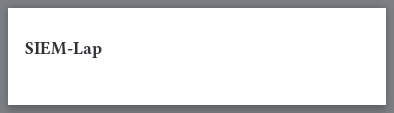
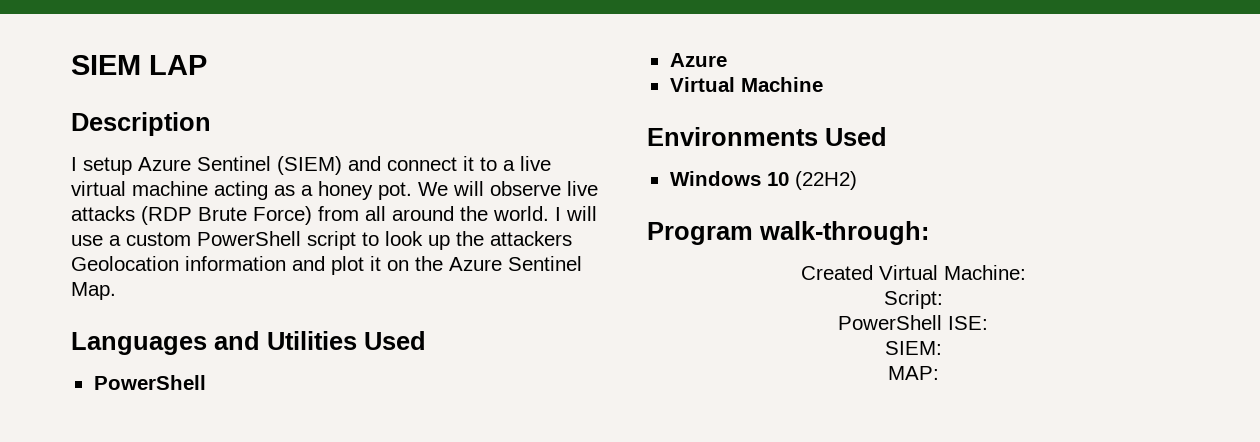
[25,41,102,58] SIEM-Lap -> [71,55,207,75] [71,112,211,136] [71,156,551,175] [71,181,598,200] [71,206,597,225] [71,231,572,250] [71,256,582,275] [71,282,116,300] [71,331,426,355] [93,375,206,390] [669,53,727,67] [669,77,823,92] [647,127,887,146] [669,171,857,190] [647,221,929,245] [800,265,1026,280] [883,290,943,309] [838,315,988,330] [884,341,942,355] [887,366,939,380] SIEM LAP // Description // I setup Azure Sentinel (SIEM) and connect it to a live virtual machine acting as a honey pot. We will observe live attacks (RDP Brute Force) from all around the world. I will use a custom PowerShell script to look up the attackers Geolocation information and plot it on the Azure Sentinel Map. // Languages and Utilities Used // PowerShell // Azure // Virtual Machine // Environments Used // Windows 10 (22H2) // Program walk-through: // Created Virtual Machine: // Script: // PowerShell ISE: // SIEM: // MAP:

